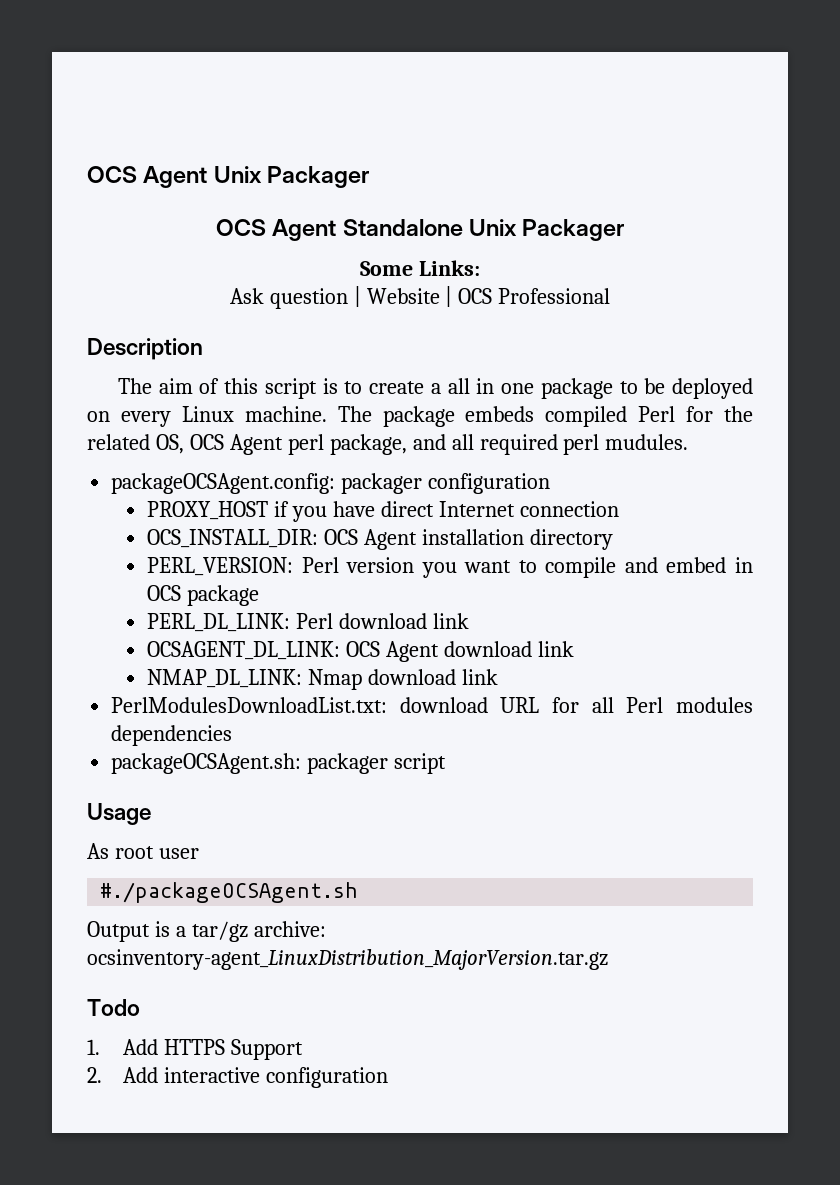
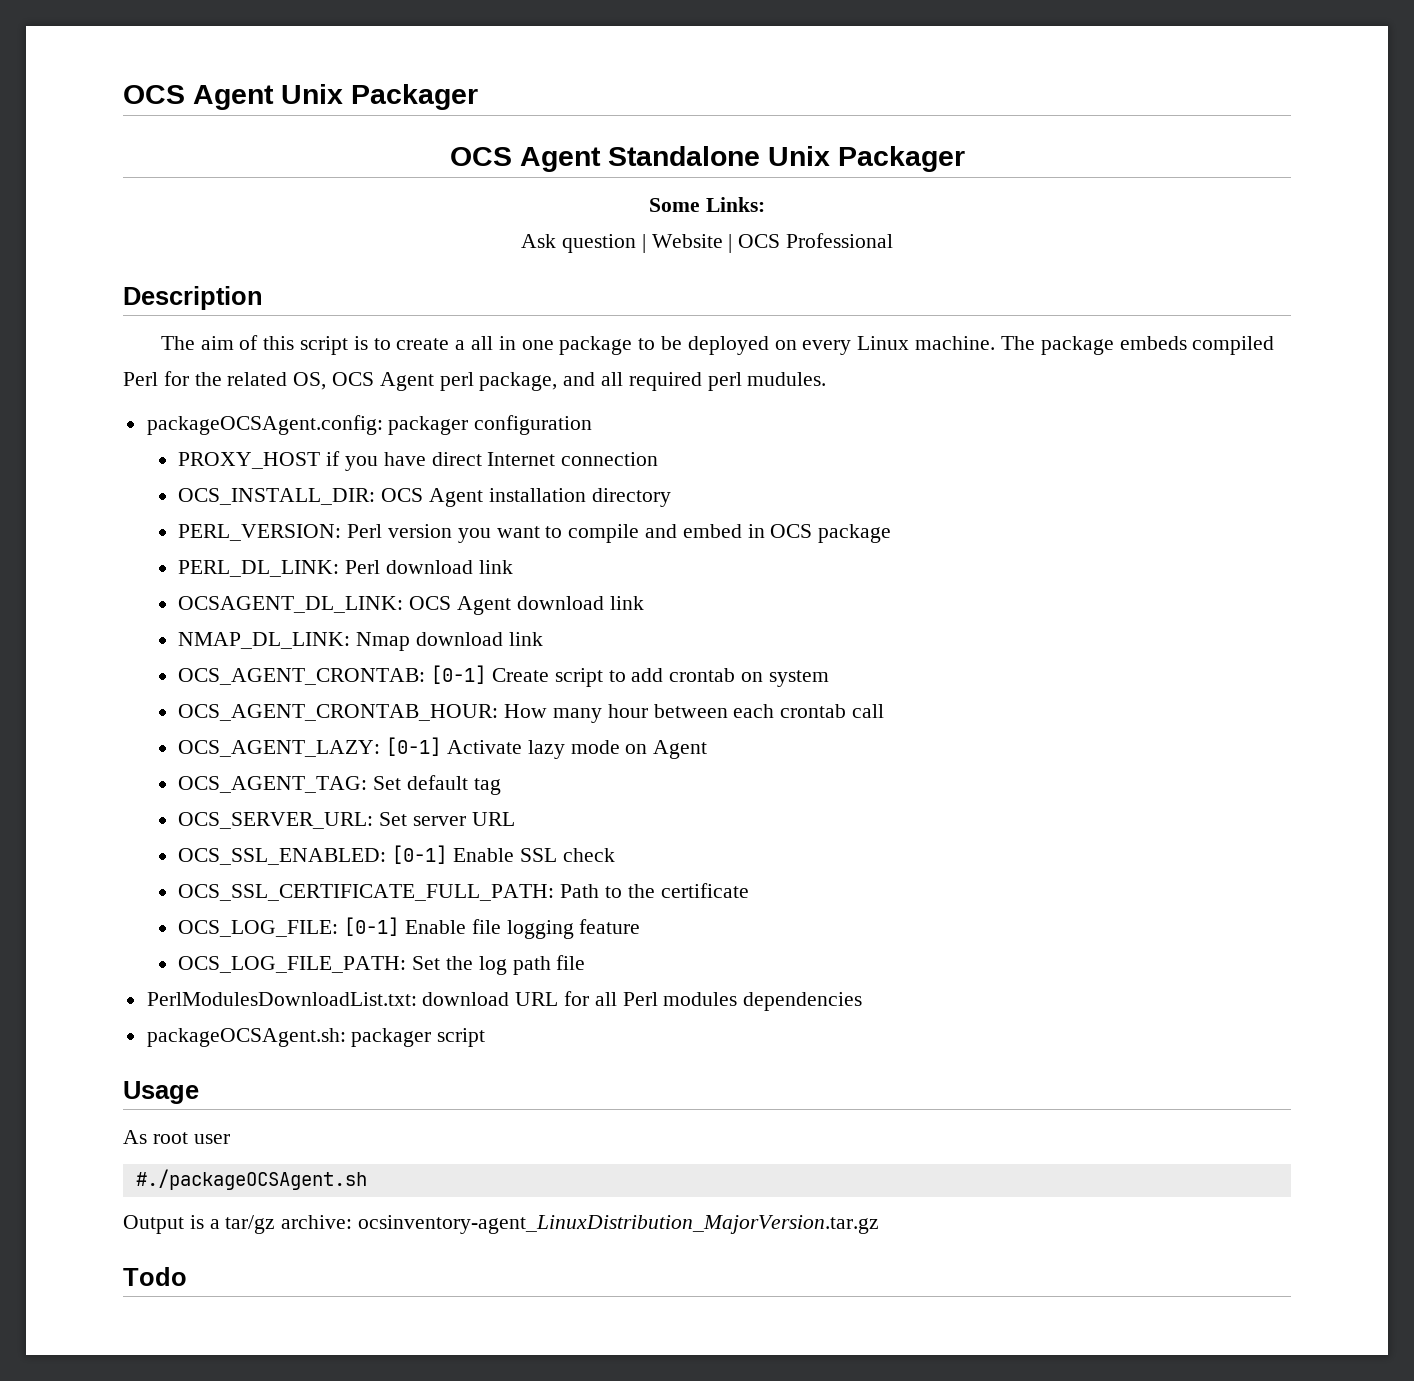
(498, 677) none -> [178,665,829,687] [178,704,884,723] [178,737,708,759] [178,775,501,795] [178,812,515,829] [178,845,615,865] [178,883,749,901] [178,917,641,939] [178,955,586,975] // OCS_AGENT_CRONTAB: [0-1] Create script to add crontab on system // OCS_AGENT_CRONTAB_HOUR: How many hour between each crontab call // OCS_AGENT_LAZY: [0-1] Activate lazy mode on Agent // OCS_AGENT_TAG: Set default tag // OCS_SERVER_URL: Set server URL // OCS_SSL_ENABLED: [0-1] Enable SSL check // OCS_SSL_CERTIFICATE_FULL_PATH: Path to the certificate // OCS_LOG_FILE: [0-1] Enable file logging feature // OCS_LOG_FILE_PATH: Set the log path file
[87,1039,303,1060] [87,1067,388,1088] // 1. Add HTTPS Support // 2. Add interactive configuration -> (187, 1276) none

